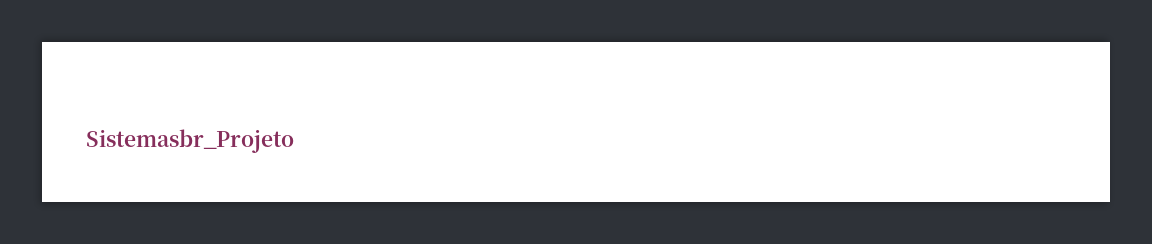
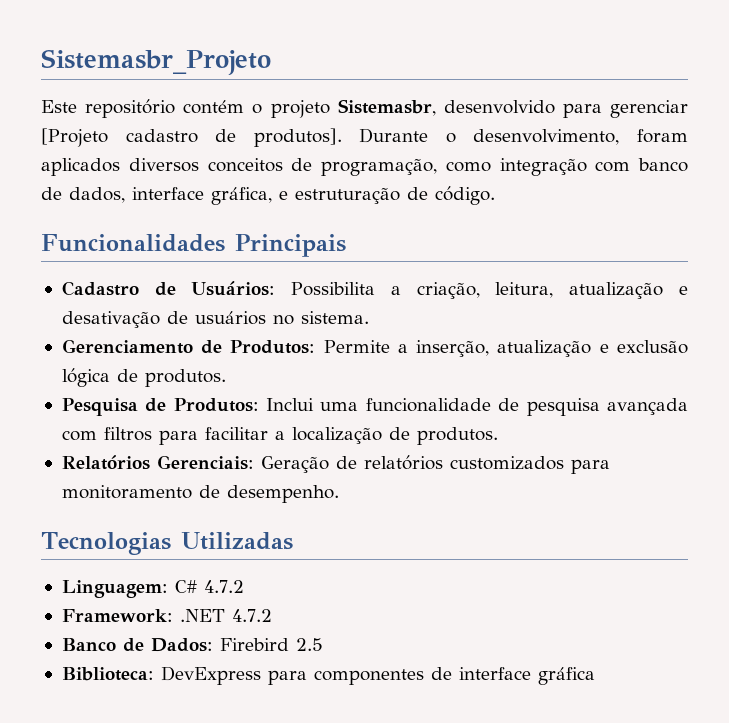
(294, 141) none -> [41,99,688,118] [41,128,688,147] [41,158,688,176] [41,186,495,205] [41,234,346,257] [61,281,688,299] [61,311,369,328] [61,339,688,357] [61,368,226,387] [61,398,688,416] [61,427,498,445] [61,455,610,474] [61,485,339,503] [41,532,293,555] [61,580,244,598] [61,609,272,622] [61,638,323,652] [61,666,595,685] // Este repositório contém o projeto Sistemasbr, desenvolvido para gerenciar [Projeto cadastro de produtos]. Durante o desenvolvimento, foram aplicados diversos conceitos de programação, como integração com banco de dados, interface gráfica, e estruturação de código. // Funcionalidades Principais // Cadastro de Usuários: Possibilita a criação, leitura, atualização e desativação de usuários no sistema. // Gerenciamento de Produtos: Permite a inserção, atualização e exclusão lógica de produtos. // Pesquisa de Produtos: Inclui uma funcionalidade de pesquisa avançada com filtros para facilitar a localização de produtos. // Relatórios Gerenciais: Geração de relatórios customizados para monitoramento de desempenho. // Tecnologias Utilizadas // Linguagem: C# 4.7.2 // Framework: .NET 4.7.2 // Banco de Dados: Firebird 2.5 // Biblioteca: DevExpress para componentes de interface gráfica

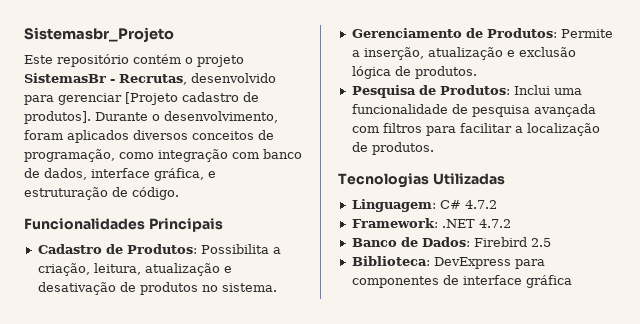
[337,99,436,116] Sistemasbr, -> [24,73,187,85] SistemasBr - Recrutas,
[191,281,276,296] Usuários: -> [126,244,197,254] Produtos:
[194,311,266,325] usuários -> [139,282,198,295] produtos
[61,455,610,474] [61,485,339,503] // Relatórios Gerenciais: Geração de relatórios customizados para monitoramento de desempenho. -> (434, 148) none

